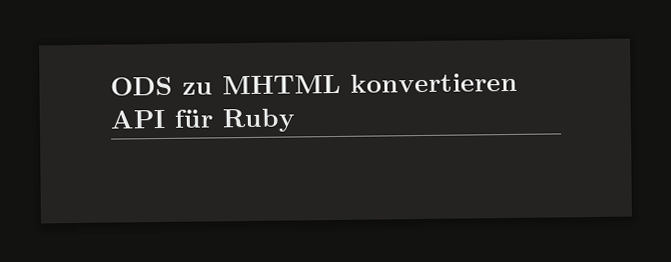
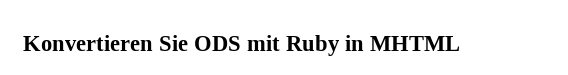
[110,72,518,96] [110,108,296,133] ODS zu MHTML konvertieren API für Ruby -> [23,35,461,56] Konvertieren Sie ODS mit Ruby in MHTML

